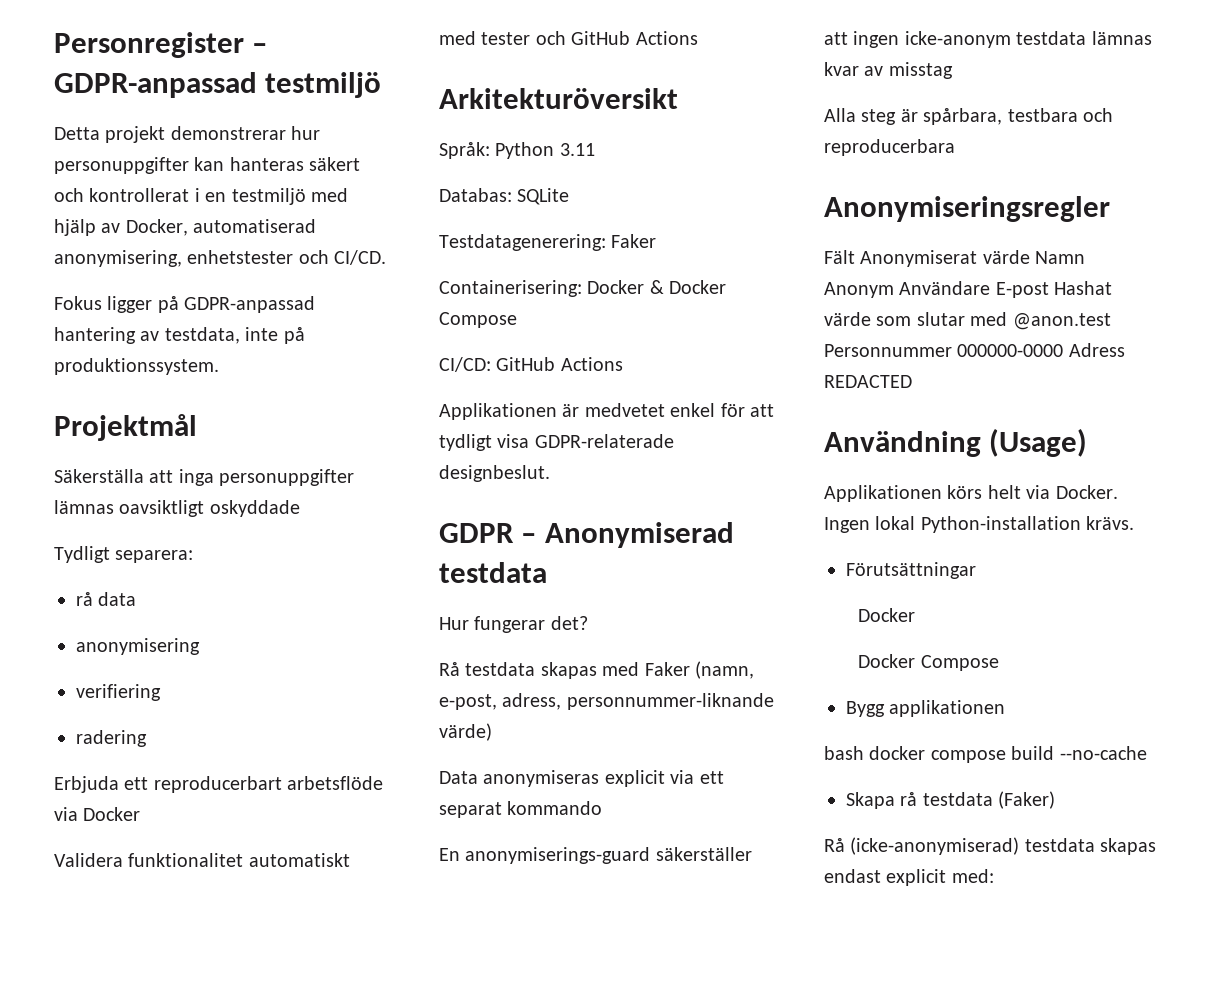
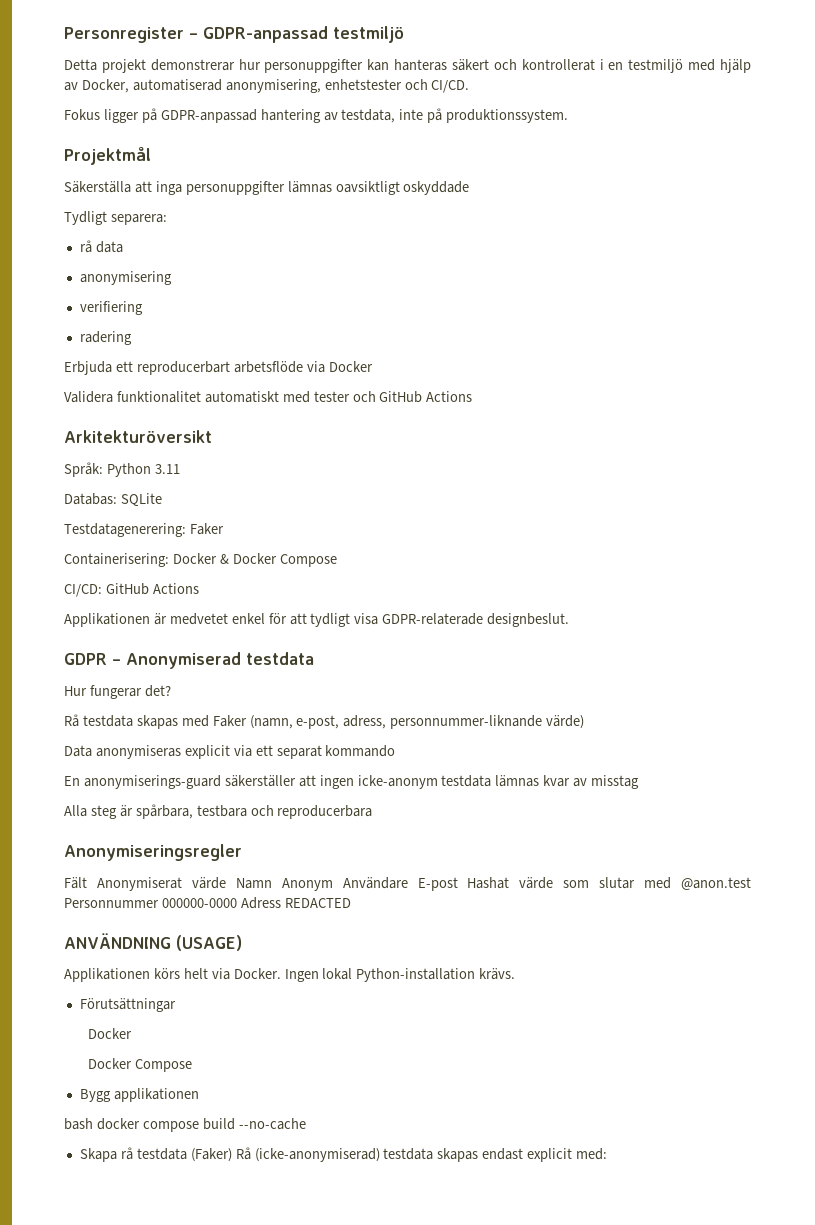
[824,428,1088,457] Användning (Usage) -> [64,933,242,951] ANVÄNDNING (USAGE)
(1056, 800) // -> (232, 1155) none

